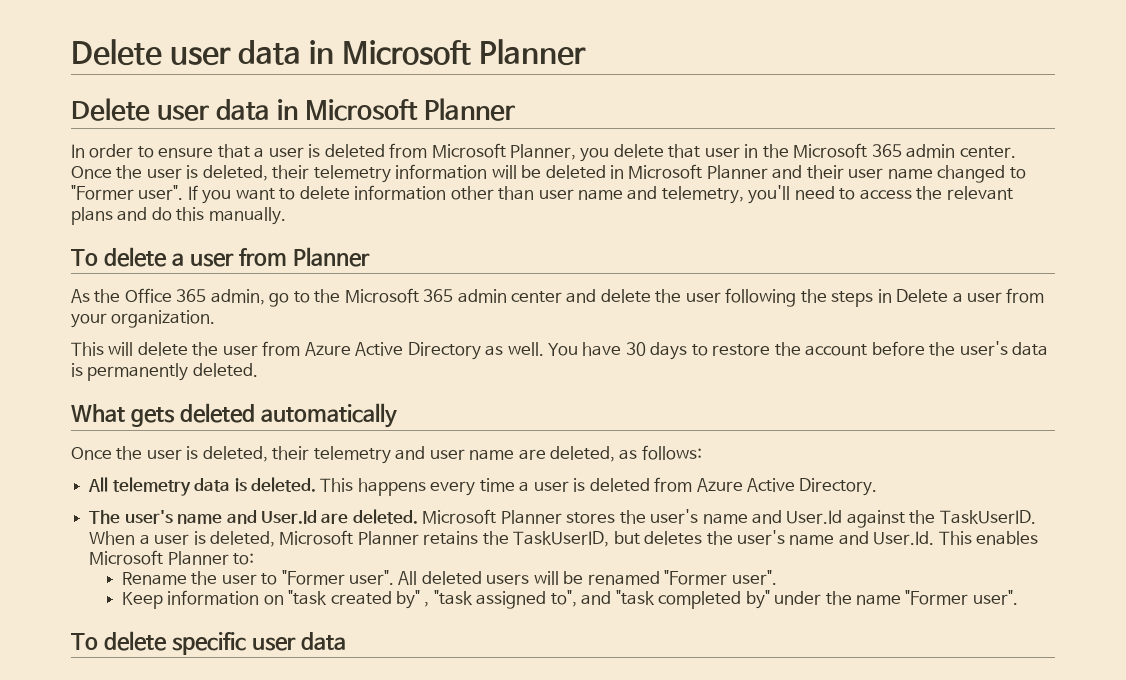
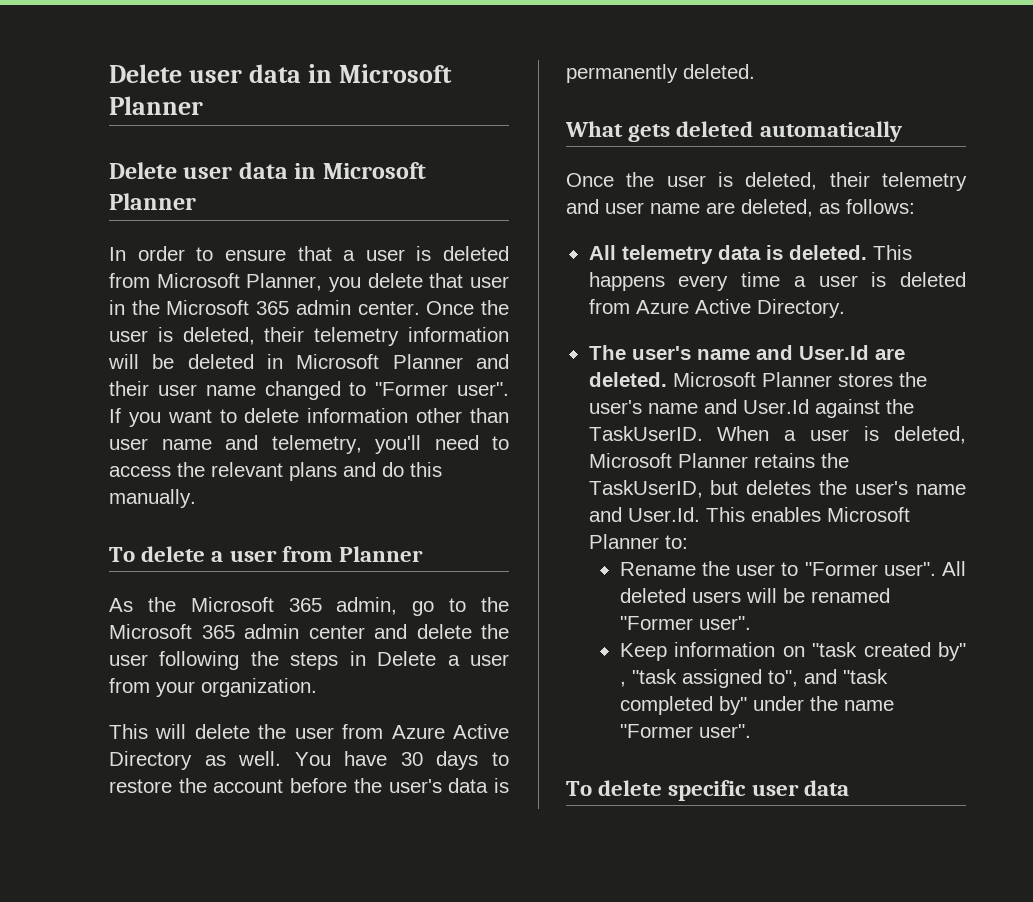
[124,288,172,303] Office -> [190,597,274,612] Microsoft

